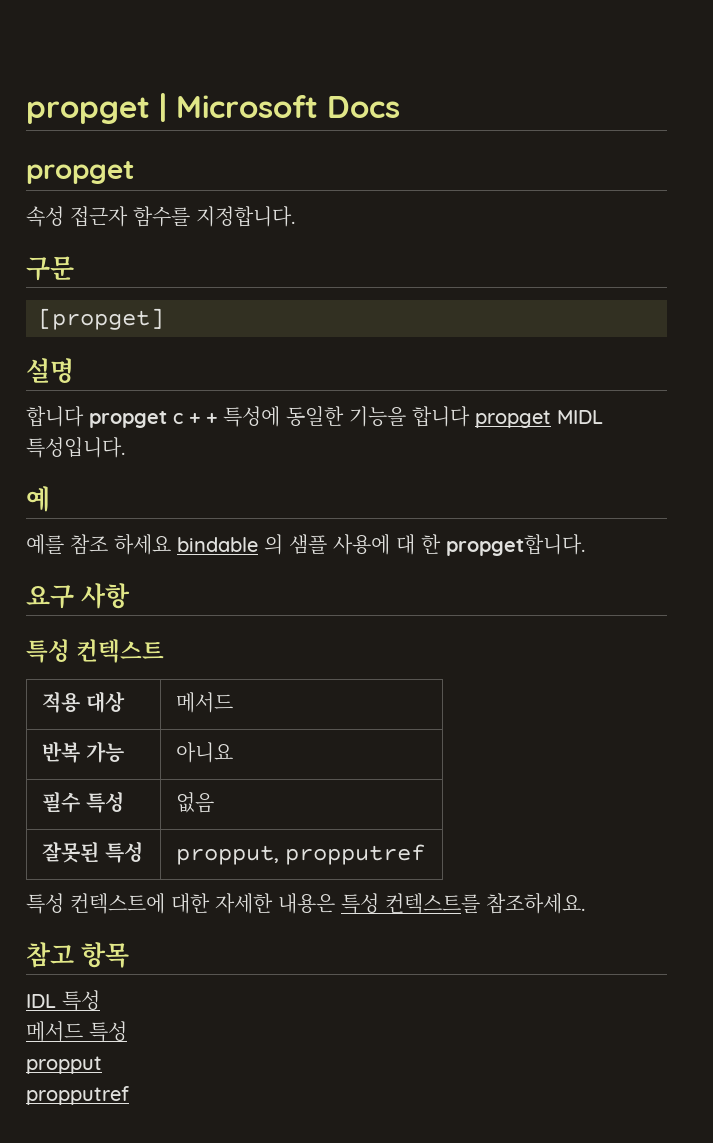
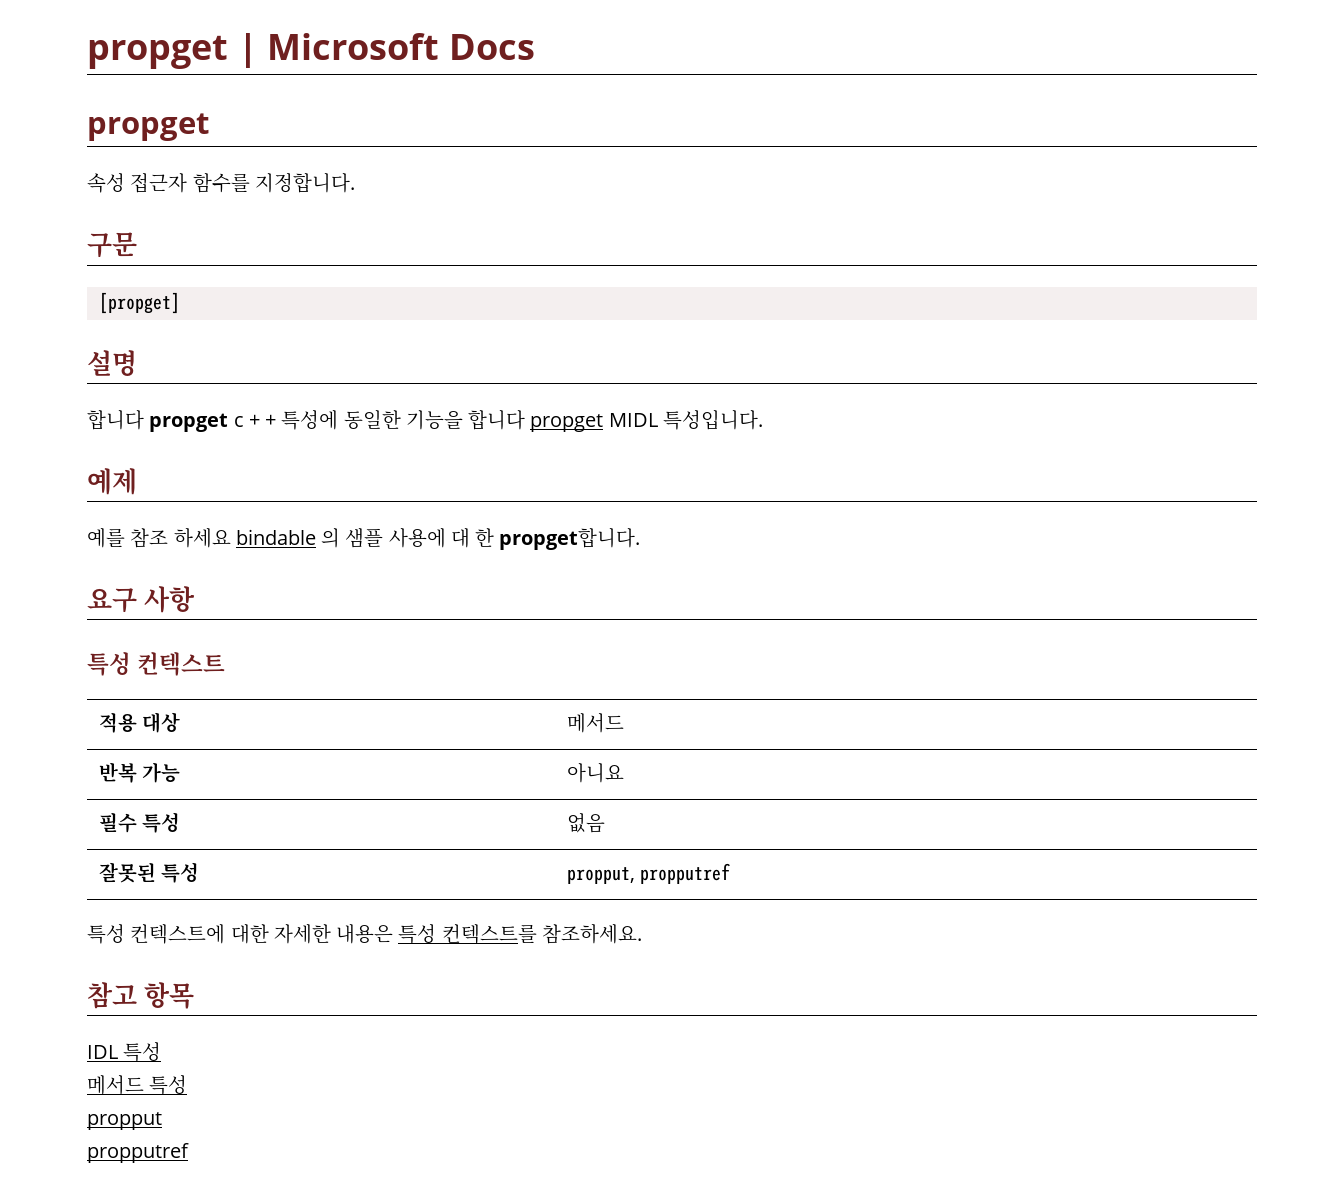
[26,486,50,512] 예 -> [87,468,137,495] 예제

